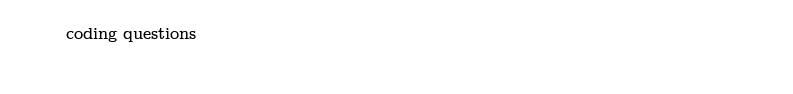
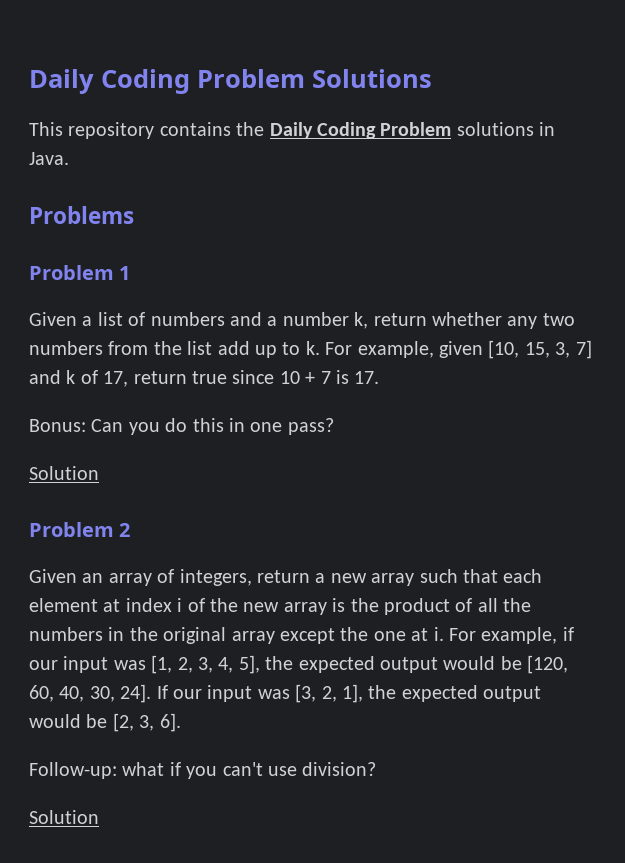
[66,28,196,42] coding questions -> [29,69,432,94] [29,122,556,139] [29,152,69,165] [29,206,134,224] [29,265,131,280] [29,312,575,329] [29,340,592,359] [29,370,380,387] [29,418,334,435] [29,466,99,480] [29,522,131,537] [29,569,543,586] [29,598,532,615] [29,627,574,644] [29,655,569,674] [29,684,542,703] [29,713,181,732] [29,762,377,779] [29,810,99,824] Daily Coding Problem Solutions // This repository contains the Daily Coding Problem solutions in Java. // Problems // Problem 1 // Given a list of numbers and a number k, return whether any two numbers from the list add up to k. For example, given [10, 15, 3, 7] and k of 17, return true since 10 + 7 is 17. // Bonus: Can you do this in one pass? // Solution // Problem 2 // Given an array of integers, return a new array such that each element at index i of the new array is the product of all the numbers in the original array except the one at i. For example, if our input was [1, 2, 3, 4, 5], the expected output would be [120, 60, 40, 30, 24]. If our input was [3, 2, 1], the expected output would be [2, 3, 6]. // Follow-up: what if you can't use division? // Solution

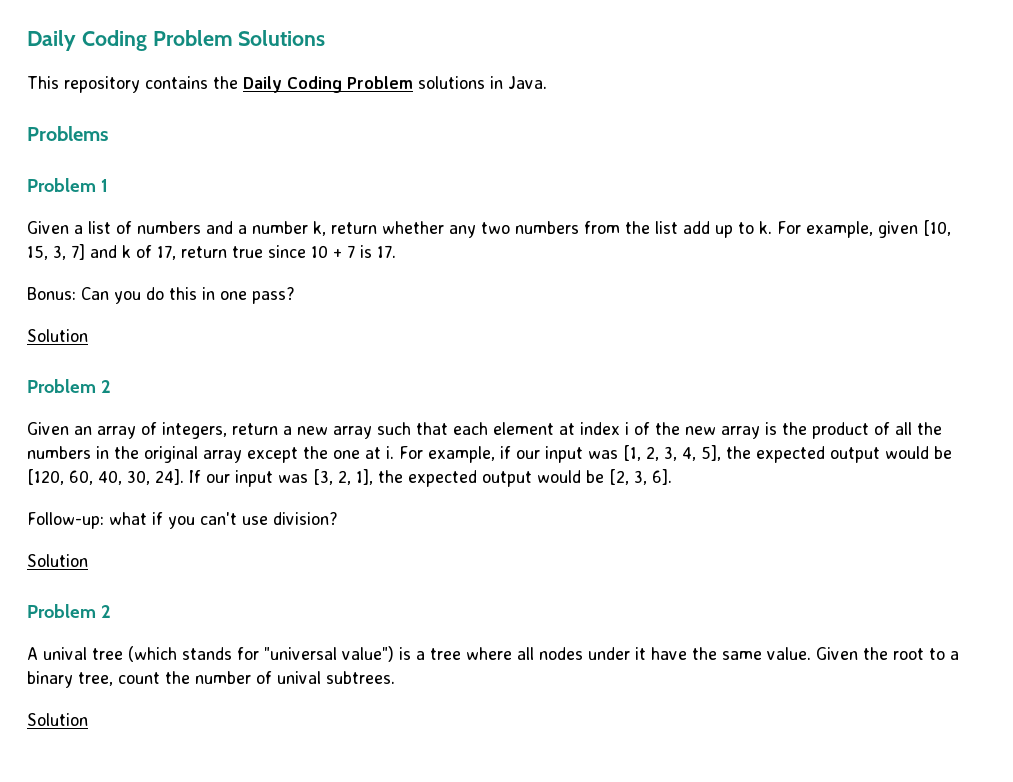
(99, 817) none -> [27,604,111,618] [27,646,959,662] [27,671,395,688] [27,713,88,726] // Problem 2 // A unival tree (which stands for "universal value") is a tree where all nodes under it have the same value. Given the root to a binary tree, count the number of unival subtrees. // Solution

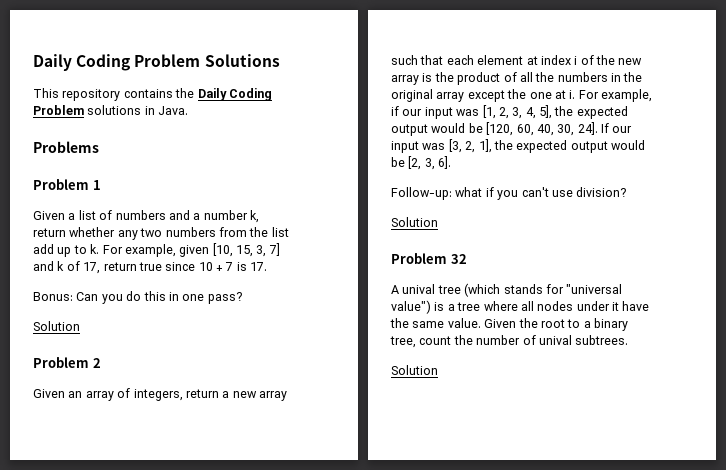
[100,605,111,618] 2 -> [450,254,467,264] 32

